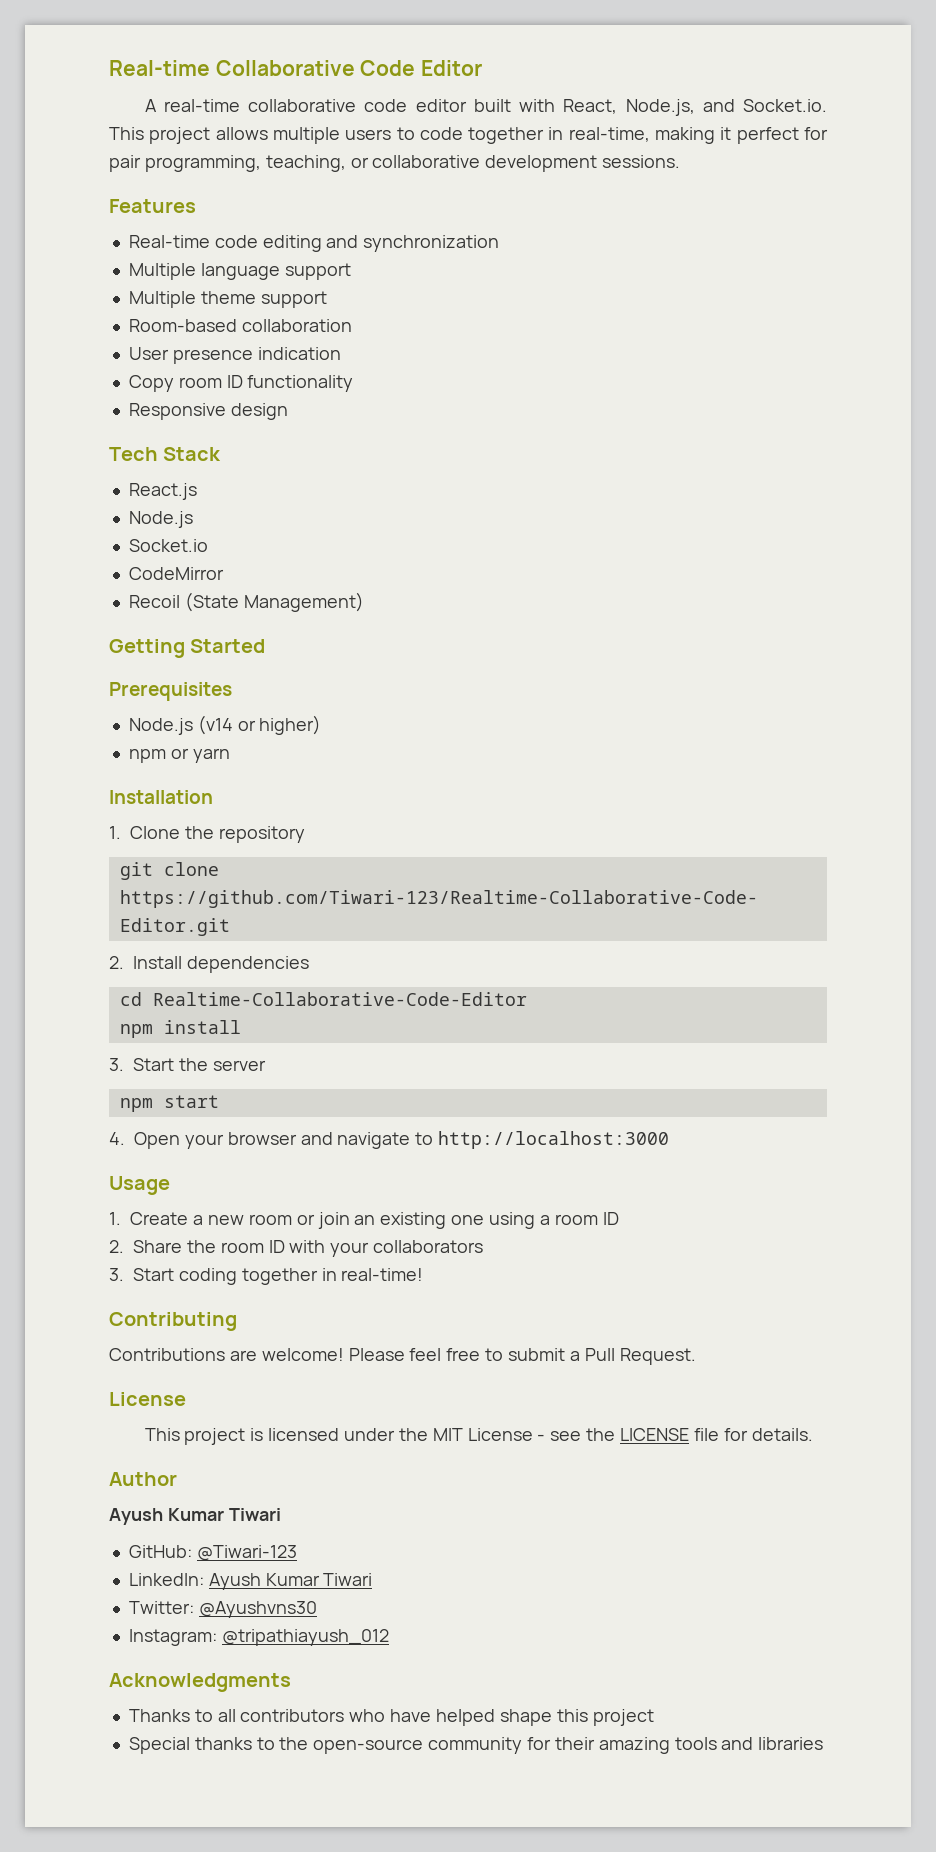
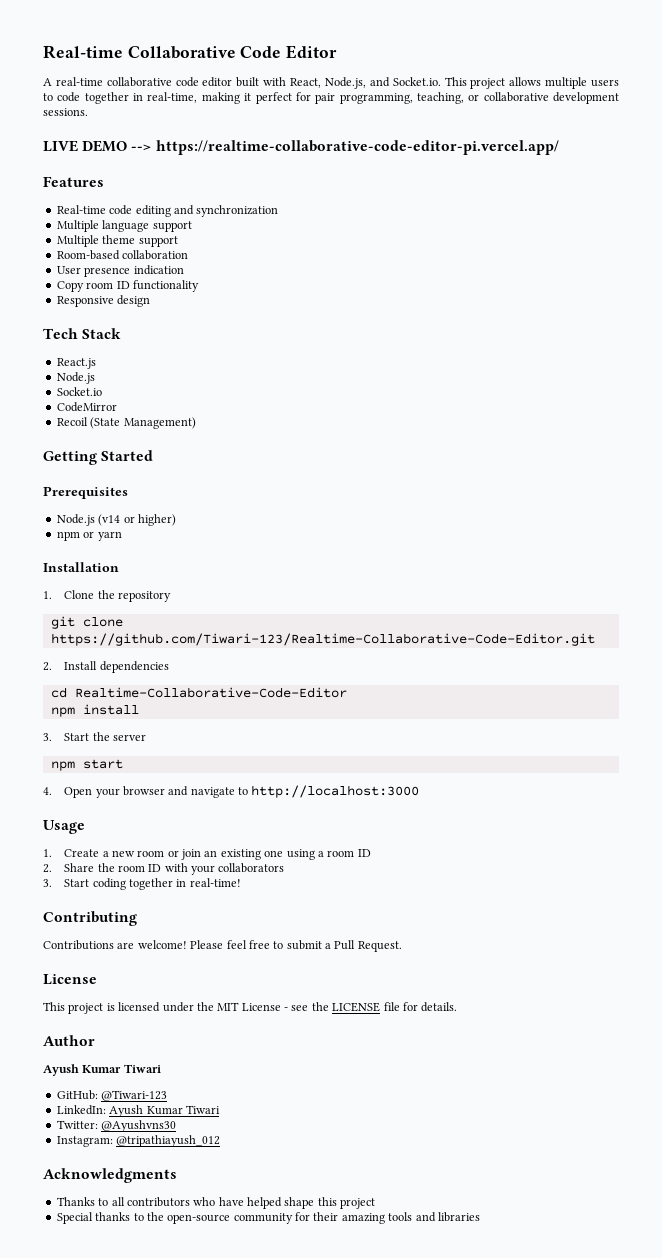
(681, 161) none -> [43,140,559,155] // LIVE DEMO --> https://realtime-collaborative-code-editor-pi.vercel.app/

